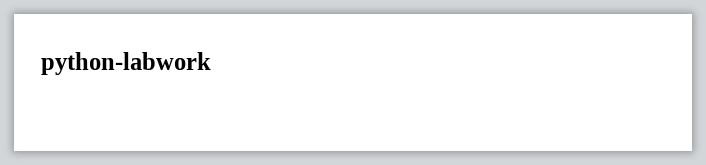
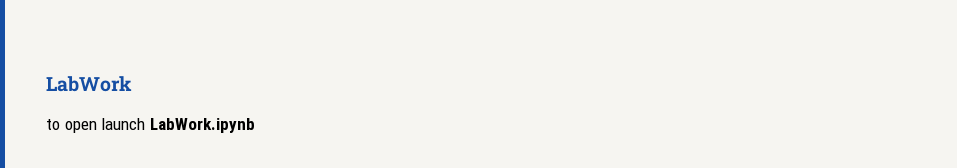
[41,52,211,75] python-labwork -> [46,76,132,92] [46,118,255,133] LabWork // to open launch LabWork.ipynb

